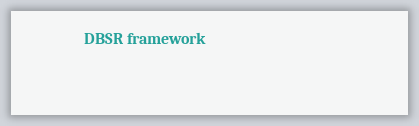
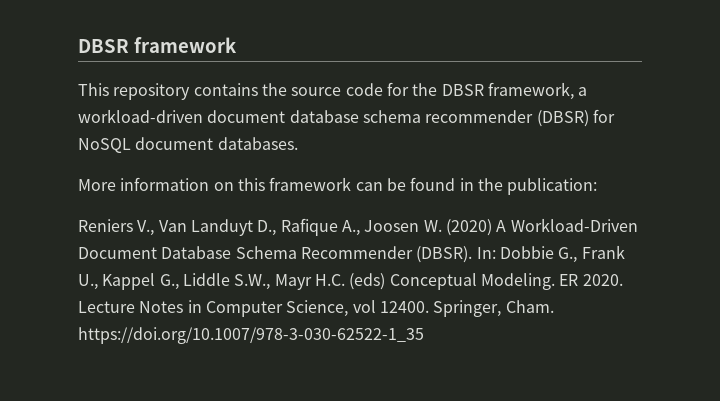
(207, 38) none -> [78,82,588,100] [78,109,615,127] [78,137,298,153] [78,177,598,195] [78,218,638,236] [78,245,625,263] [78,273,623,290] [78,300,554,317] [78,327,424,344] // This repository contains the source code for the DBSR framework, a workload-driven document database schema recommender (DBSR) for NoSQL document databases. // More information on this framework can be found in the publication: // Reniers V., Van Landuyt D., Rafique A., Joosen W. (2020) A Workload-Driven Document Database Schema Recommender (DBSR). In: Dobbie G., Frank U., Kappel G., Liddle S.W., Mayr H.C. (eds) Conceptual Modeling. ER 2020. Lecture Notes in Computer Science, vol 12400. Springer, Cham. https://doi.org/10.1007/978-3-030-62522-1_35

